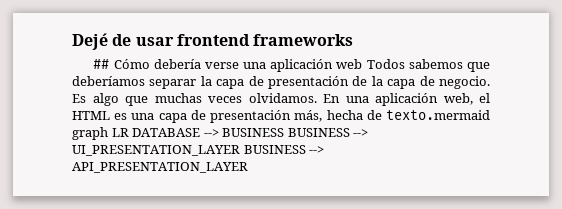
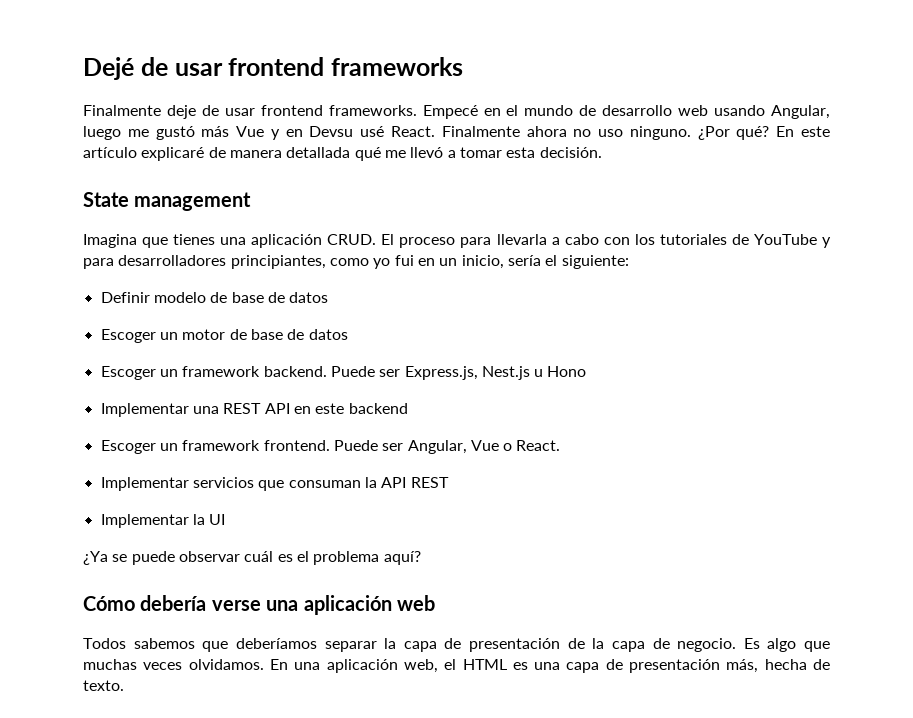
[93,59,110,69] ## -> [83,105,831,119] [83,126,831,140] [83,147,602,161] [83,192,252,211] [83,234,831,248] [83,255,629,269] [100,292,329,303] [100,329,348,343] [100,366,587,380] [100,403,408,417] [100,440,561,454] [100,477,449,491] [100,514,226,528] [83,551,421,565] Finalmente deje de usar frontend frameworks. Empecé en el mundo de desarrollo web usando Angular, luego me gustó más Vue y en Devsu usé React. Finalmente ahora no uso ninguno. ¿Por qué? En este artículo explicaré de manera detallada qué me llevó a tomar esta decisión. // State management // Imagina que tienes una aplicación CRUD. El proceso para llevarla a cabo con los tutoriales de YouTube y para desarrolladores principiantes, como yo fui en un inicio, sería el siguiente: // Definir modelo de base de datos // Escoger un motor de base de datos // Escoger un framework backend. Puede ser Express.js, Nest.js u Hono // Implementar una REST API en este backend // Escoger un framework frontend. Puede ser Angular, Vue o React. // Implementar servicios que consuman la API REST // Implementar la UI // ¿Ya se puede observar cuál es el problema aquí? //
(363, 64) none -> (435, 603) //
[386,110,490,120] [72,127,369,140] [72,145,325,156] [72,162,248,173] texto.mermaid graph LR DATABASE --> BUSINESS BUSINESS --> UI_PRESENTATION_LAYER BUSINESS --> API_PRESENTATION_LAYER -> [83,680,124,691] texto.

